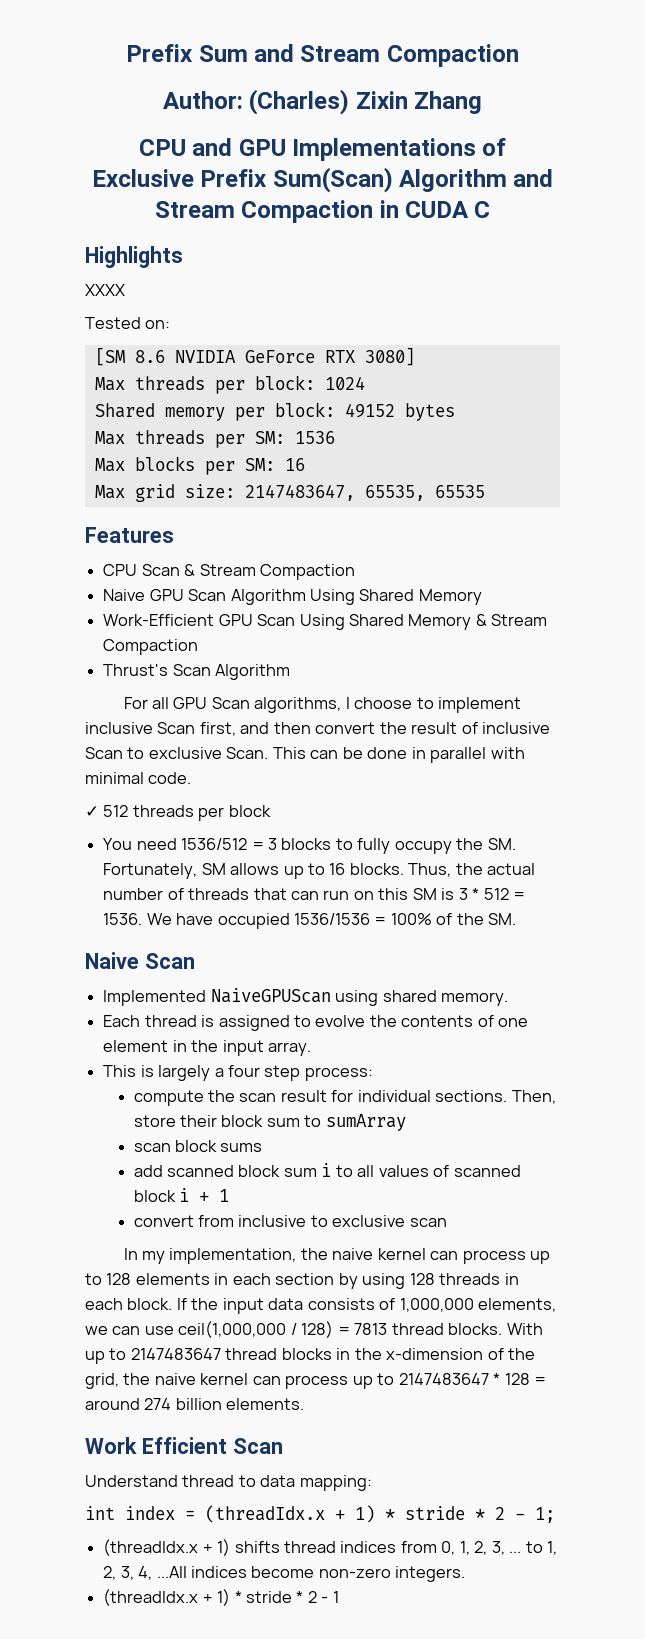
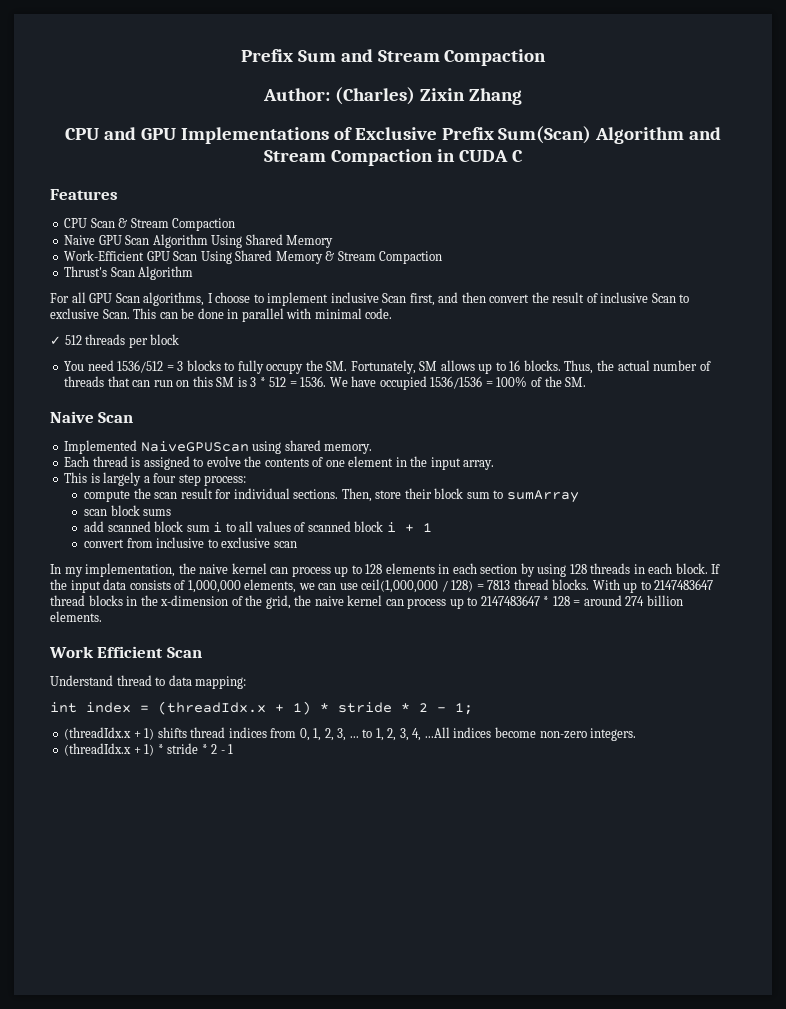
[85,246,183,268] [85,284,125,296] [85,317,171,329] [94,347,415,366] [94,375,365,394] [94,402,455,421] [94,430,335,448] [94,456,305,475] [94,484,485,502] // Highlights // XXXX // Tested on: // [SM 8.6 NVIDIA GeForce RTX 3080] // Max threads per block: 1024 // Shared memory per block: 49152 bytes // Max threads per SM: 1536 // Max blocks per SM: 16 // Max grid size: 2147483647, 65535, 65535 -> (523, 156) none

